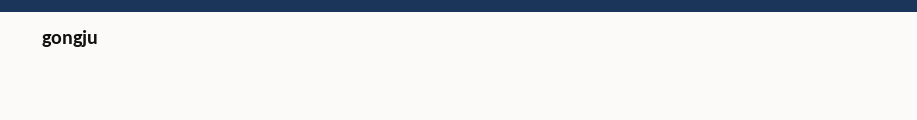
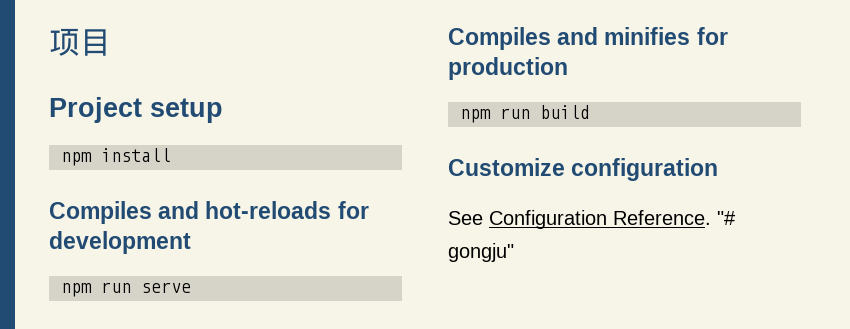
[42,30,98,47] gongju -> [49,28,111,56] [49,97,223,123] [61,148,171,166] [49,201,369,224] [49,231,191,254] [61,282,191,297] [448,27,728,50] [448,57,568,80] [460,105,590,123] [448,158,719,181] [448,210,736,229] [448,243,514,262] 项目 // Project setup // npm install // Compiles and hot-reloads for development // npm run serve // Compiles and minifies for production // npm run build // Customize configuration // See Configuration Reference. "# gongju"

